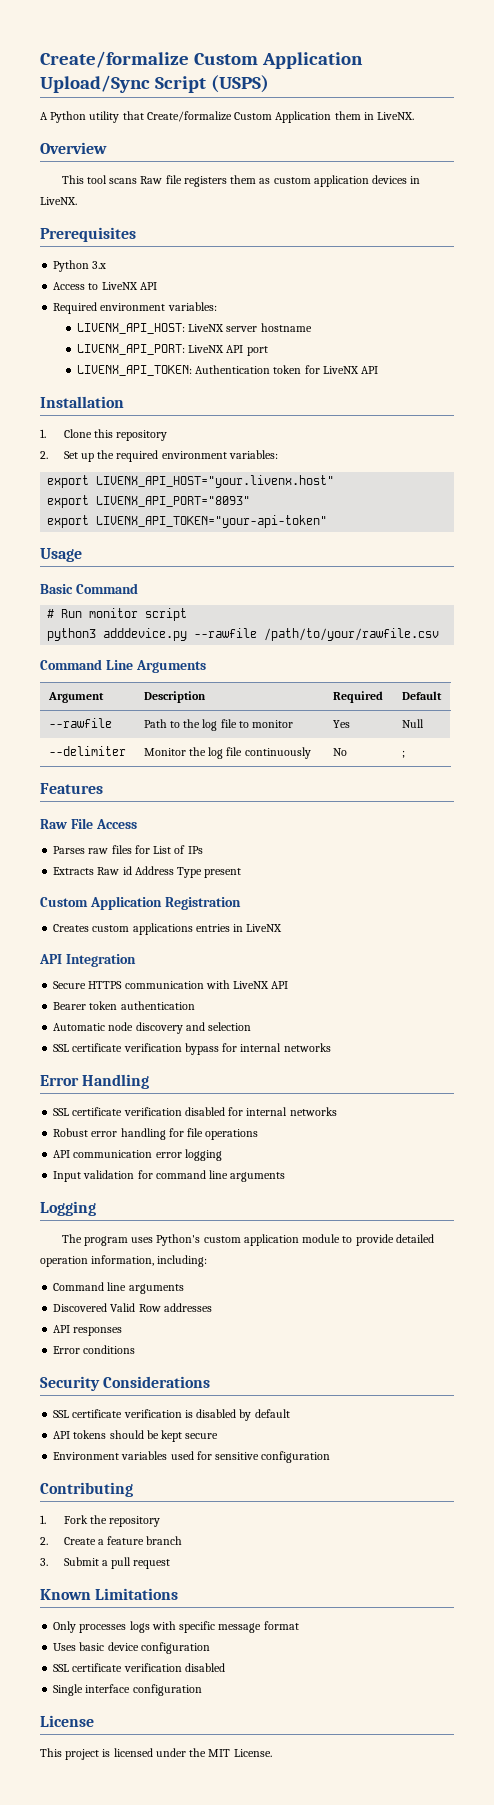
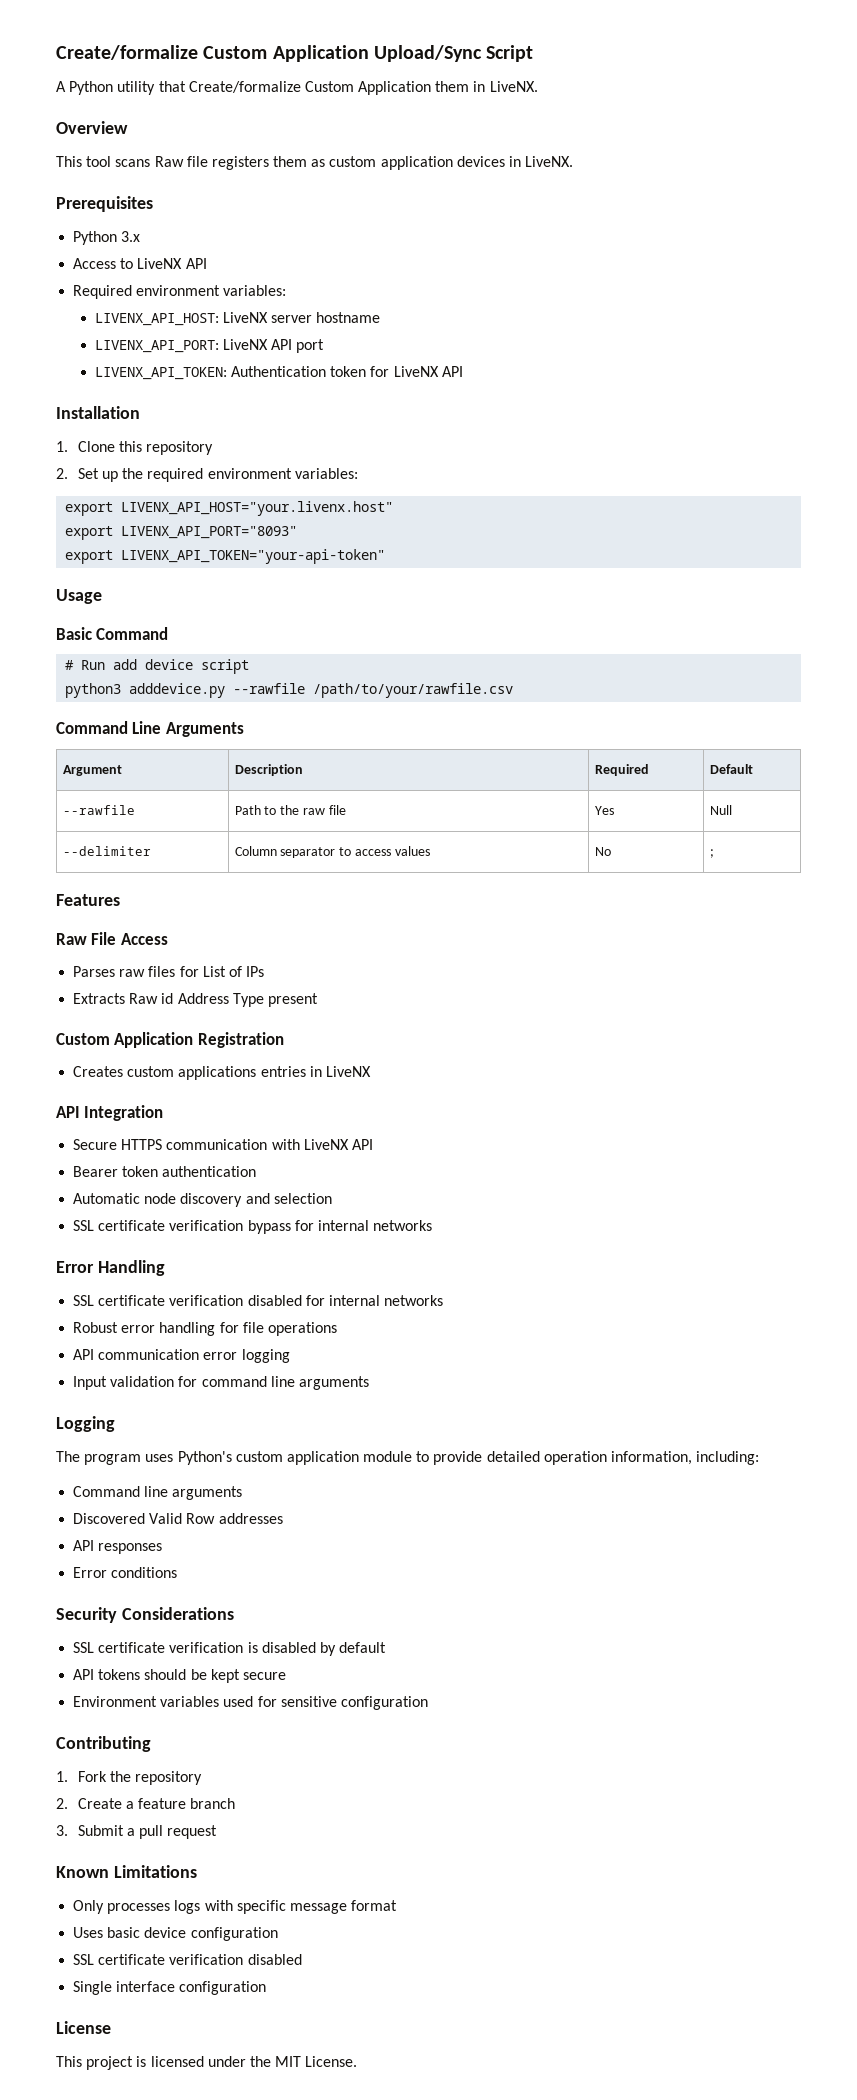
[210,75,269,93] (USPS) -> (534, 53) none
[89,608,139,618] monitor -> [113,659,194,670] add device
[202,719,294,731] log file to monitor -> [302,805,346,815] raw file
[143,747,311,759] Monitor the log file continuously -> [234,846,430,858] Column separator to access values

